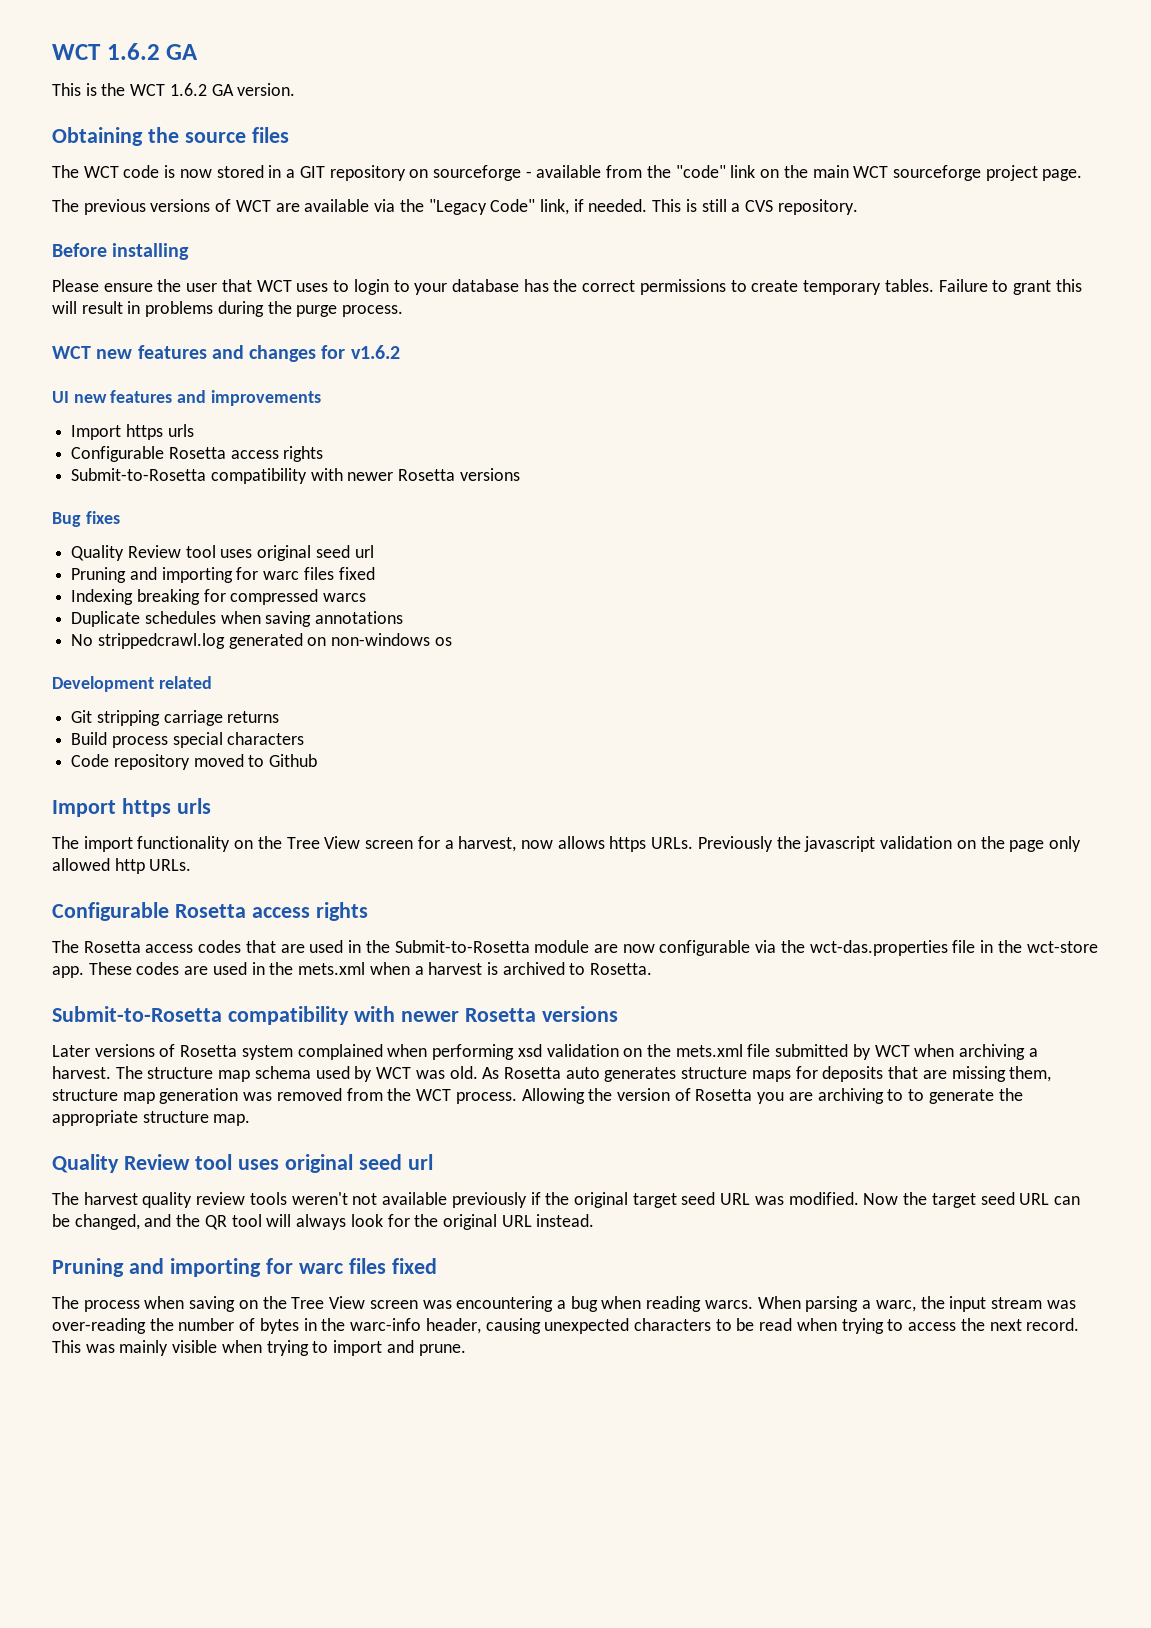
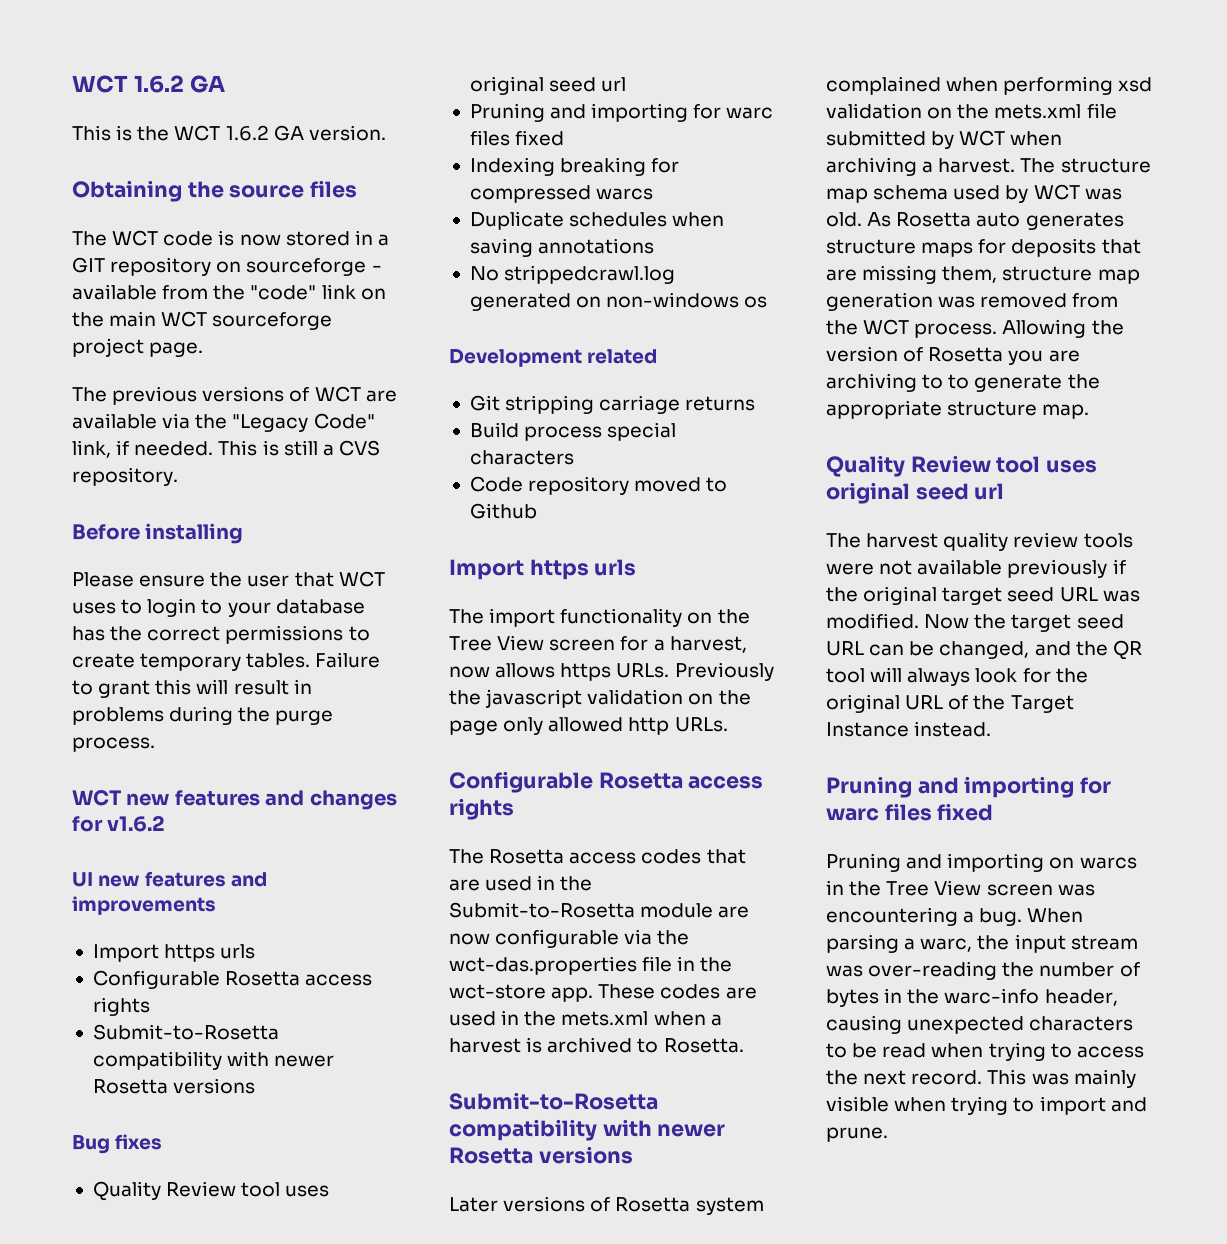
[291,1192,348,1205] weren't -> [826,563,874,575] were
(532, 1221) none -> [948,695,1074,713] [826,722,909,737] of the Target Instance
[52,1296,258,1312] The process when saving on -> [826,853,1137,872] [826,880,844,895] Pruning and importing on warcs in
[570,1296,753,1312] bug when reading warcs. -> [979,908,1023,926] bug.

